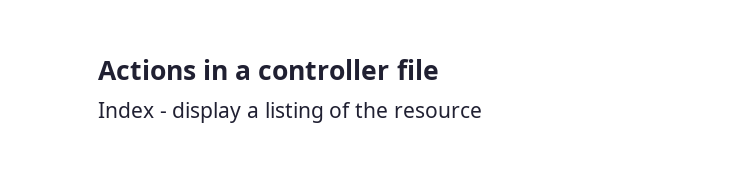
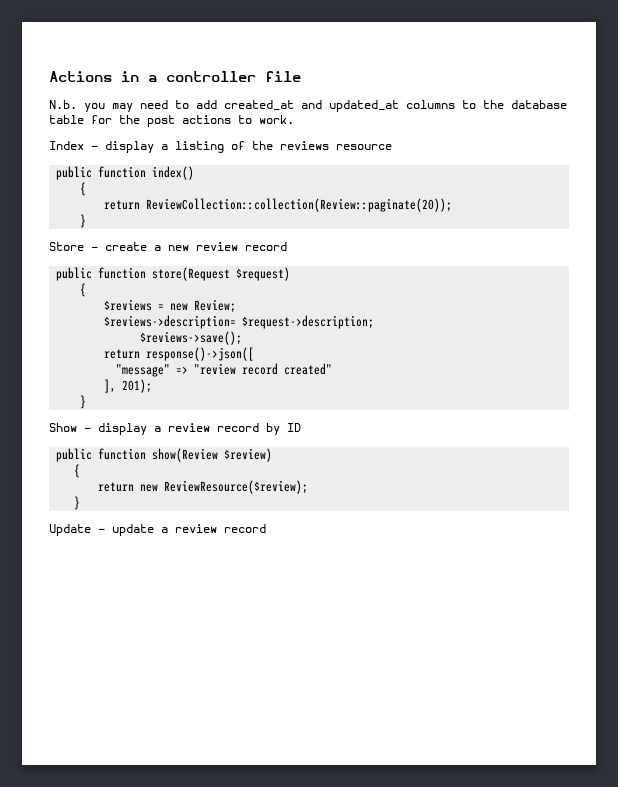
(439, 69) none -> [49,100,567,112] [49,115,294,127] // N.b. you may need to add created_at and updated_at columns to the database table for the post actions to work.
(389, 110) none -> [280,141,329,150] reviews
(482, 112) none -> [56,166,195,180] [80,182,87,196] [104,198,453,212] [80,214,87,228] [49,242,287,251] [56,267,291,281] [80,283,87,297] [104,299,237,313] [104,315,375,329] [140,331,243,345] [104,347,255,361] [116,363,333,377] [104,379,153,393] [80,395,87,409] [49,423,301,435] [56,448,273,462] [74,464,81,478] [98,480,309,494] [74,496,81,510] [49,524,266,536] // public function index() // { // return ReviewCollection::collection(Review::paginate(20)); // } // Store - create a new review record // public function store(Request $request) // { // $reviews = new Review; // $reviews->description= $request->description; // $reviews->save(); // return response()->json([ // "message" => "review record created" // ], 201); // } // Show - display a review record by ID // public function show(Review $review) // { // return new ReviewResource($review); // } // Update - update a review record

